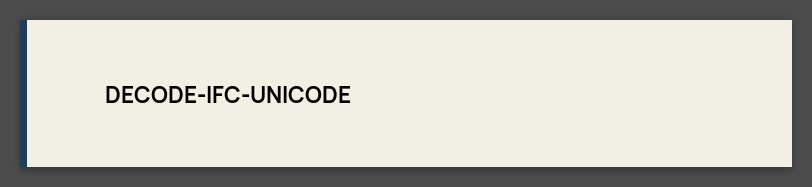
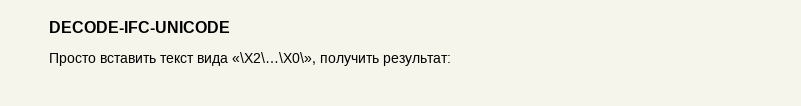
(351, 94) none -> [49,52,451,66] // Просто вставить текст вида «\X2\…\X0\», получить результат:

